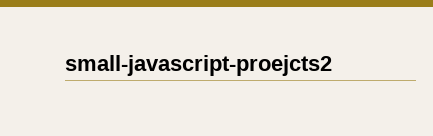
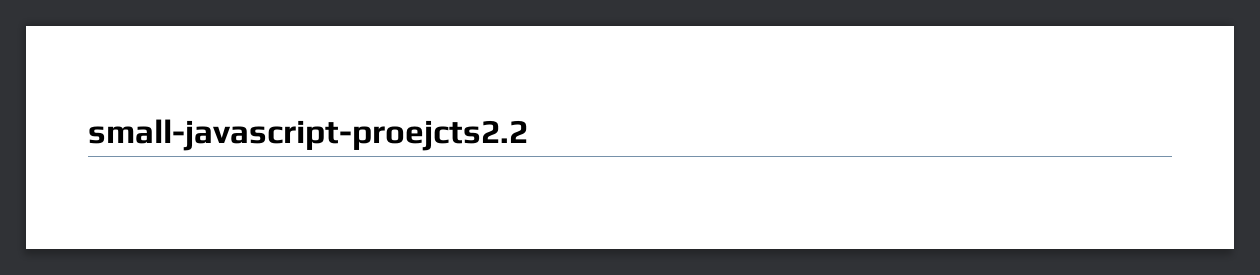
[65,55,332,76] small-javascript-proejcts2 -> [88,119,528,151] small-javascript-proejcts2.2

